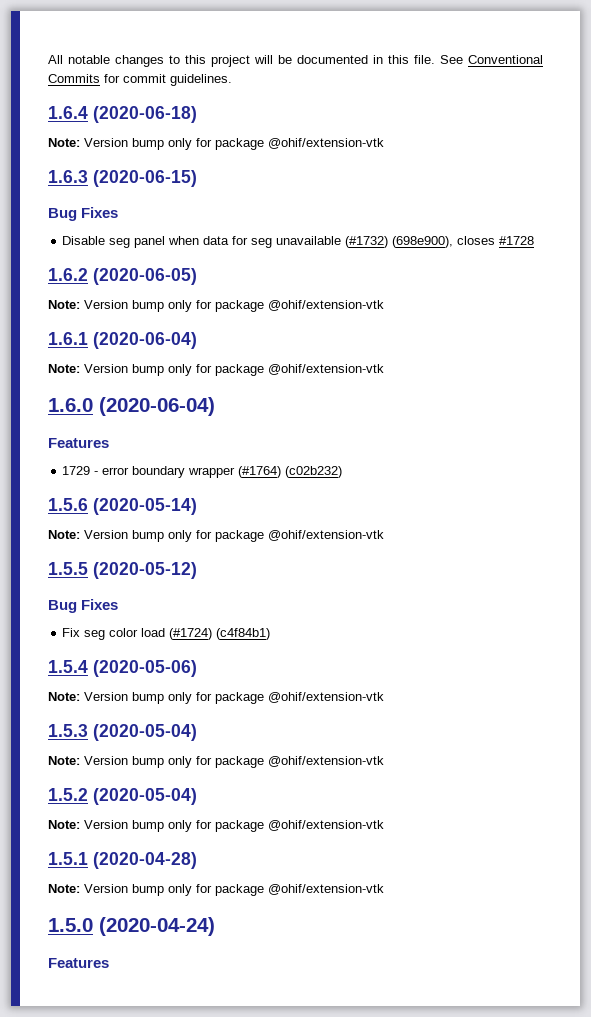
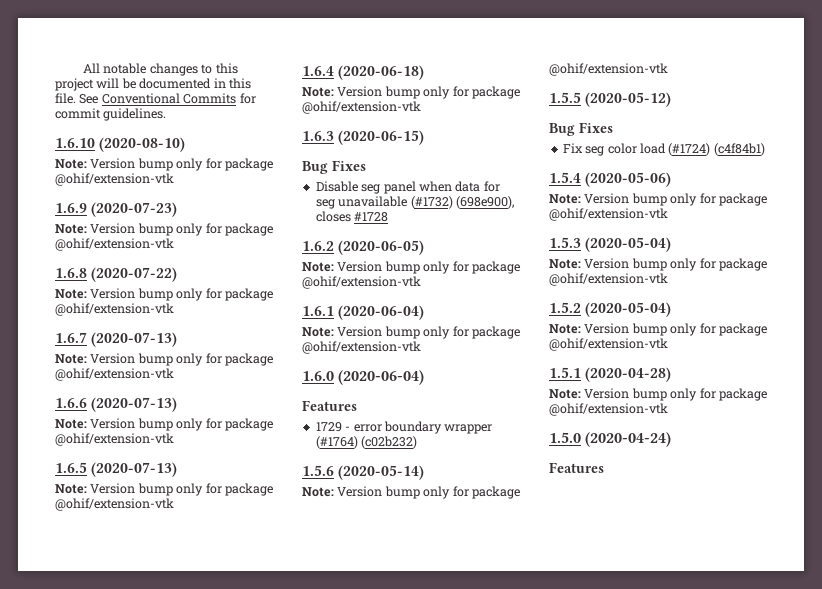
(232, 80) none -> [55,137,186,152] [55,158,273,171] [55,173,174,186] [55,202,178,217] [55,223,273,236] [55,238,174,251] [55,267,178,282] [55,288,273,301] [55,303,174,316] [55,332,178,347] [55,353,273,366] [55,368,174,381] [55,397,178,412] [55,418,273,431] [55,433,174,446] [55,462,178,477] [55,483,273,496] [55,498,174,511] // 1.6.10 (2020-08-10) // Note: Version bump only for package @ohif/extension-vtk // 1.6.9 (2020-07-23) // Note: Version bump only for package @ohif/extension-vtk // 1.6.8 (2020-07-22) // Note: Version bump only for package @ohif/extension-vtk // 1.6.7 (2020-07-13) // Note: Version bump only for package @ohif/extension-vtk // 1.6.6 (2020-07-13) // Note: Version bump only for package @ohif/extension-vtk // 1.6.5 (2020-07-13) // Note: Version bump only for package @ohif/extension-vtk

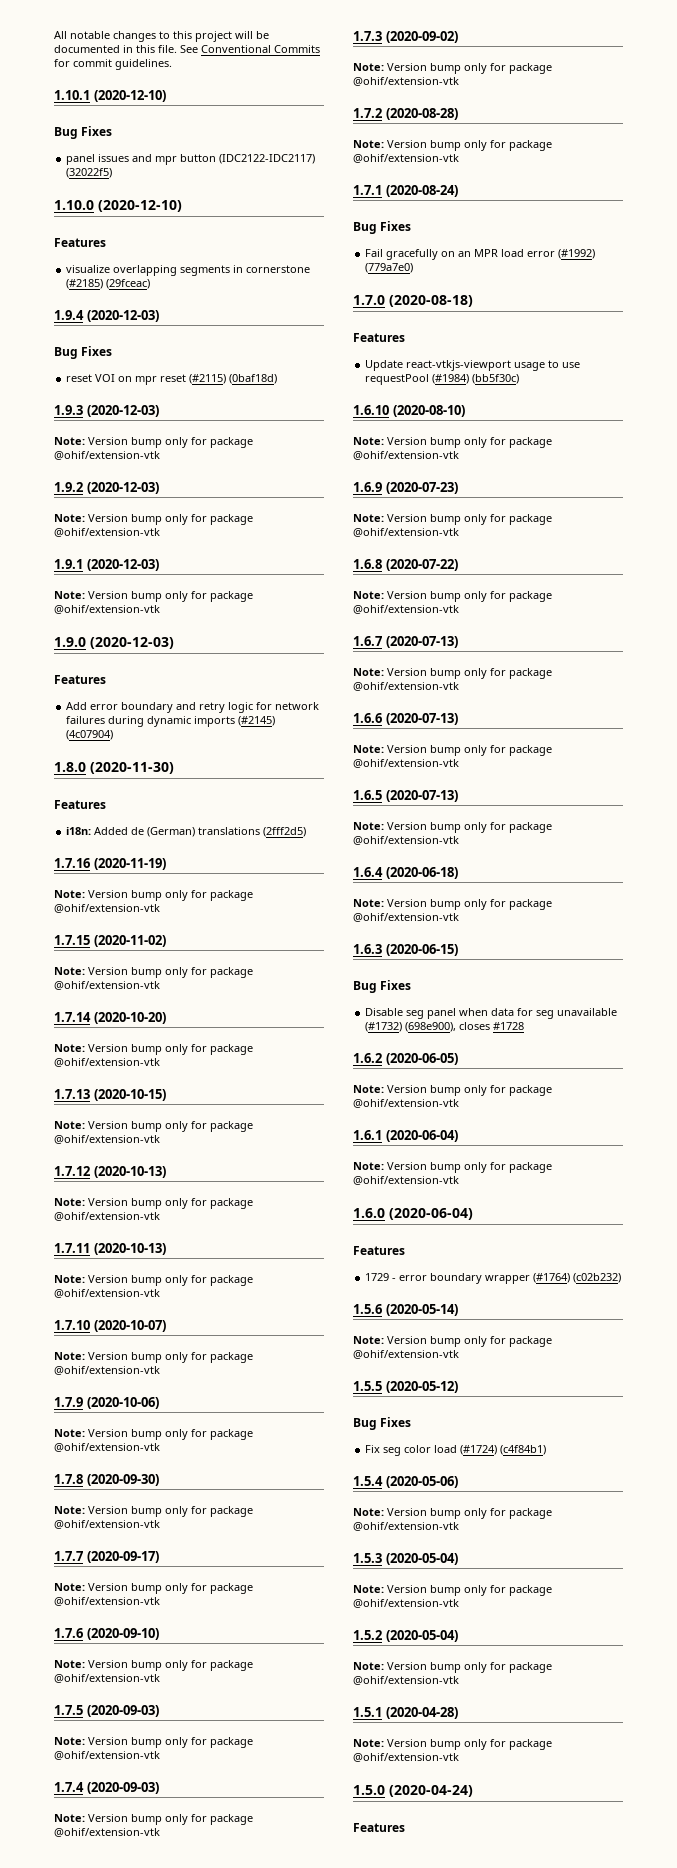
(167, 114) none -> [54,90,166,102] [54,126,113,139] [66,154,316,165] [66,168,113,178] [54,200,182,212] [54,238,106,247] [66,265,311,276] [66,279,151,289] [54,310,159,322] [54,346,113,359] [66,374,278,385] [54,405,159,417] [54,437,253,448] [54,451,160,460] [54,482,159,494] [54,514,253,525] [54,528,160,537] [54,559,159,571] [54,591,253,602] [54,605,160,614] [54,637,174,649] [54,675,106,684] [66,702,320,713] [66,716,276,727] [66,730,114,740] [54,762,174,774] [54,800,106,809] [66,827,307,837] [54,858,166,870] [54,890,253,901] [54,904,160,913] [54,935,166,947] [54,967,253,978] [54,981,160,990] [54,1012,166,1024] [54,1044,253,1055] [54,1058,160,1067] [54,1089,166,1101] [54,1121,253,1132] [54,1135,160,1144] [54,1166,166,1178] [54,1198,253,1209] [54,1212,160,1221] [54,1243,166,1255] [54,1275,253,1286] [54,1289,160,1298] [54,1320,166,1332] [54,1352,253,1363] [54,1366,160,1375] [54,1397,159,1409] [54,1429,253,1440] [54,1443,160,1452] [54,1474,159,1486] [54,1506,253,1517] [54,1520,160,1529] [54,1551,159,1563] [54,1583,253,1594] [54,1597,160,1606] [54,1628,159,1640] [54,1660,253,1671] [54,1674,160,1683] [54,1705,159,1717] [54,1737,253,1748] [54,1751,160,1760] [54,1782,159,1794] [54,1814,253,1825] [54,1828,160,1837] [353,31,458,43] [353,63,552,74] [353,77,459,86] [353,108,458,120] [353,140,552,151] [353,154,459,163] [353,185,458,197] [353,221,412,234] [365,249,596,260] [365,263,414,273] [353,295,473,307] [353,333,405,342] [365,360,581,371] [365,374,520,385] // 1.10.1 (2020-12-10) // Bug Fixes // panel issues and mpr button (IDC2122-IDC2117) (32022f5) // 1.10.0 (2020-12-10) // Features // visualize overlapping segments in cornerstone (#2185) (29fceac) // 1.9.4 (2020-12-03) // Bug Fixes // reset VOI on mpr reset (#2115) (0baf18d) // 1.9.3 (2020-12-03) // Note: Version bump only for package @ohif/extension-vtk // 1.9.2 (2020-12-03) // Note: Version bump only for package @ohif/extension-vtk // 1.9.1 (2020-12-03) // Note: Version bump only for package @ohif/extension-vtk // 1.9.0 (2020-12-03) // Features // Add error boundary and retry logic for network failures during dynamic imports (#2145) (4c07904) // 1.8.0 (2020-11-30) // Features // i18n: Added de (German) translations (2fff2d5) // 1.7.16 (2020-11-19) // Note: Version bump only for package @ohif/extension-vtk // 1.7.15 (2020-11-02) // Note: Version bump only for package @ohif/extension-vtk // 1.7.14 (2020-10-20) // Note: Version bump only for package @ohif/extension-vtk // 1.7.13 (2020-10-15) // Note: Version bump only for package @ohif/extension-vtk // 1.7.12 (2020-10-13) // Note: Version bump only for package @ohif/extension-vtk // 1.7.11 (2020-10-13) // Note: Version bump only for package @ohif/extension-vtk // 1.7.10 (2020-10-07) // Note: Version bump only for package @ohif/extension-vtk // 1.7.9 (2020-10-06) // Note: Version bump only for package @ohif/extension-vtk // 1.7.8 (2020-09-30) // Note: Version bump only for package @ohif/extension-vtk // 1.7.7 (2020-09-17) // Note: Version bump only for package @ohif/extension-vtk // 1.7.6 (2020-09-10) // Note: Version bump only for package @ohif/extension-vtk // 1.7.5 (2020-09-03) // Note: Version bump only for package @ohif/extension-vtk // 1.7.4 (2020-09-03) // Note: Version bump only for package @ohif/extension-vtk // 1.7.3 (2020-09-02) // Note: Version bump only for package @ohif/extension-vtk // 1.7.2 (2020-08-28) // Note: Version bump only for package @ohif/extension-vtk // 1.7.1 (2020-08-24) // Bug Fixes // Fail gracefully on an MPR load error (#1992) (779a7e0) // 1.7.0 (2020-08-18) // Features // Update react-vtkjs-viewport usage to use requestPool (#1984) (bb5f30c)

